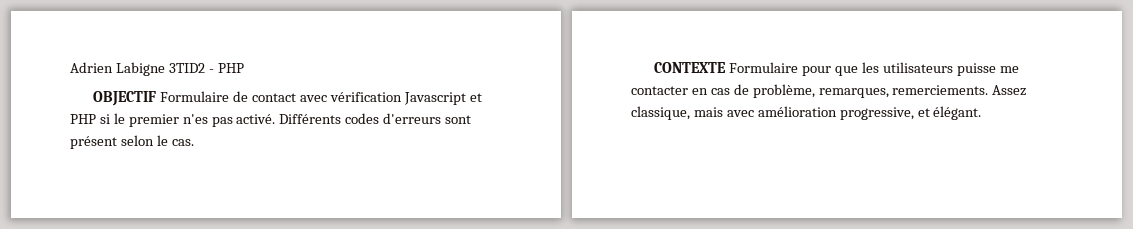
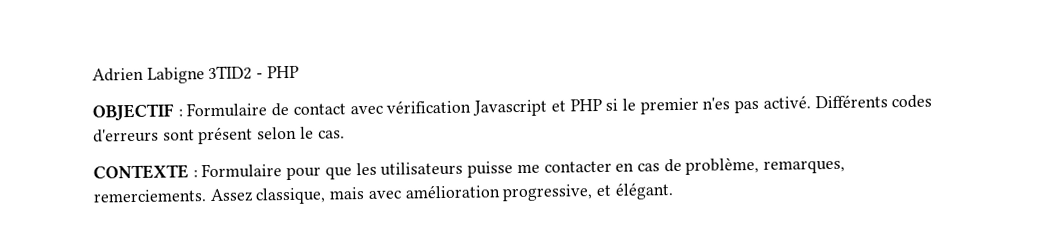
(157, 98) none -> [177,109,183,117] :
(727, 67) none -> [192,170,198,178] :

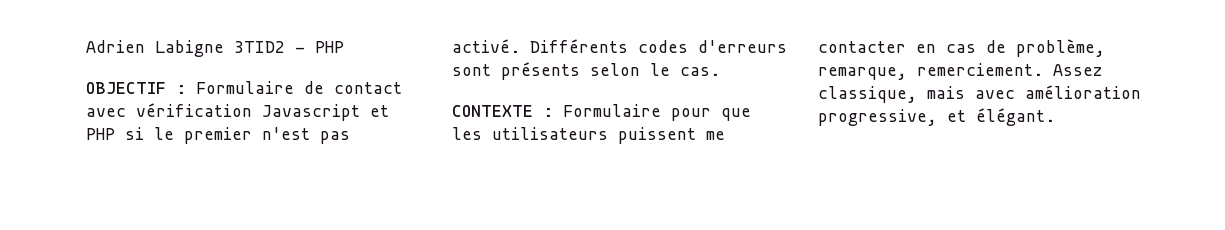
[702,97,731,110] n'es -> [262,127,310,140] n'est
[198,126,254,145] présent -> [501,62,580,80] présents
[467,161,514,178] puisse -> [618,127,696,144] puissent
[763,159,846,174] [93,189,206,203] remarques, remerciements. -> [818,63,1043,80] remarque, remerciement.

